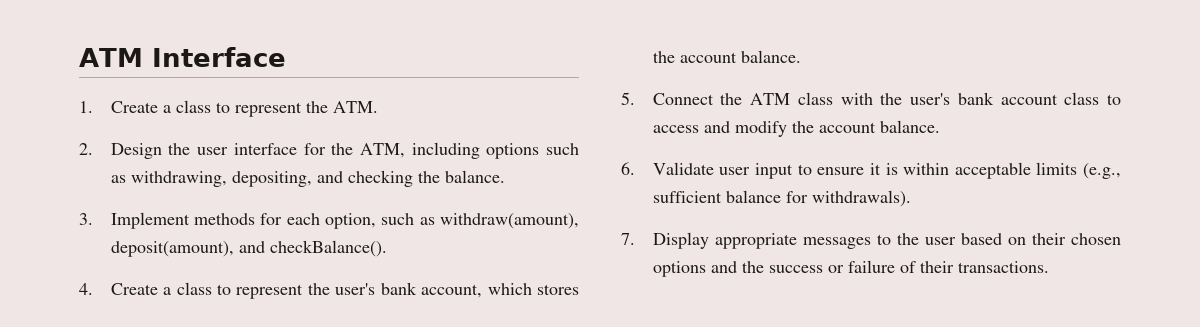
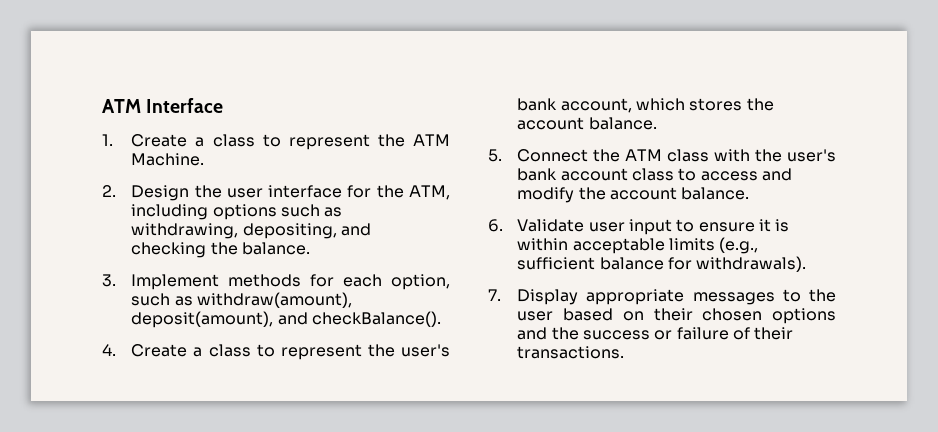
[332,101,378,113] ATM. -> [413,134,450,146] [131,153,205,166] ATM Machine.

